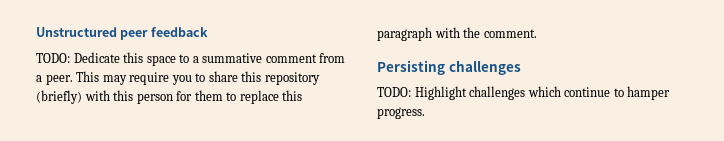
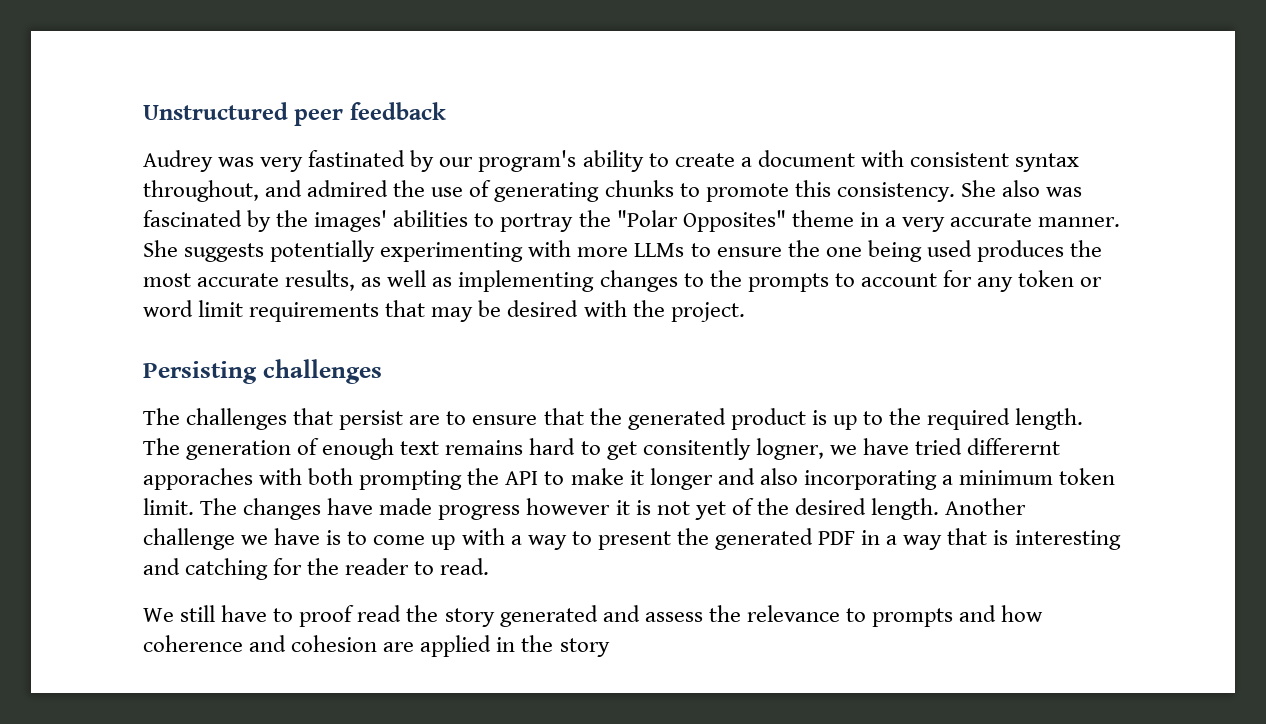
[36,52,346,66] [36,71,320,85] [36,90,303,104] [377,27,432,41] TODO: Dedicate this space to a summative comment from a peer. This may require you to share this repository (briefly) with this person for them to replace this paragraph -> [143,150,1080,172] [143,180,1083,202] [143,210,1121,232] [143,240,1103,262] [143,270,1103,292] [143,300,579,322] Audrey was very fastinated by our program's ability to create a document with consistent syntax throughout, and admired the use of generating chunks to promote this consistency. She also was fascinated by the images' abilities to portray the "Polar Opposites" theme in a very accurate manner. She suggests potentially experimenting with more LLMs to ensure the one being used produces the most accurate results, as well as implementing changes to the prompts to account for any token or word limit requirements that may be desired
[483,29,537,38] comment. -> [670,302,745,322] project.
[377,86,671,100] [377,107,425,119] TODO: Highlight challenges which continue to hamper progress. -> [143,408,1084,430] [143,438,1061,460] [143,468,1116,490] [143,498,1027,520] [143,528,1121,550] [143,558,490,580] [143,605,1044,627] [143,635,610,657] The challenges that persist are to ensure that the generated product is up to the required length. The generation of enough text remains hard to get consitently logner, we have tried differernt apporaches with both prompting the API to make it longer and also incorporating a minimum token limit. The changes have made progress however it is not yet of the desired length. Another challenge we have is to come up with a way to present the generated PDF in a way that is interesting and catching for the reader to read. // We still have to proof read the story generated and assess the relevance to prompts and how coherence and cohesion are applied in the story

